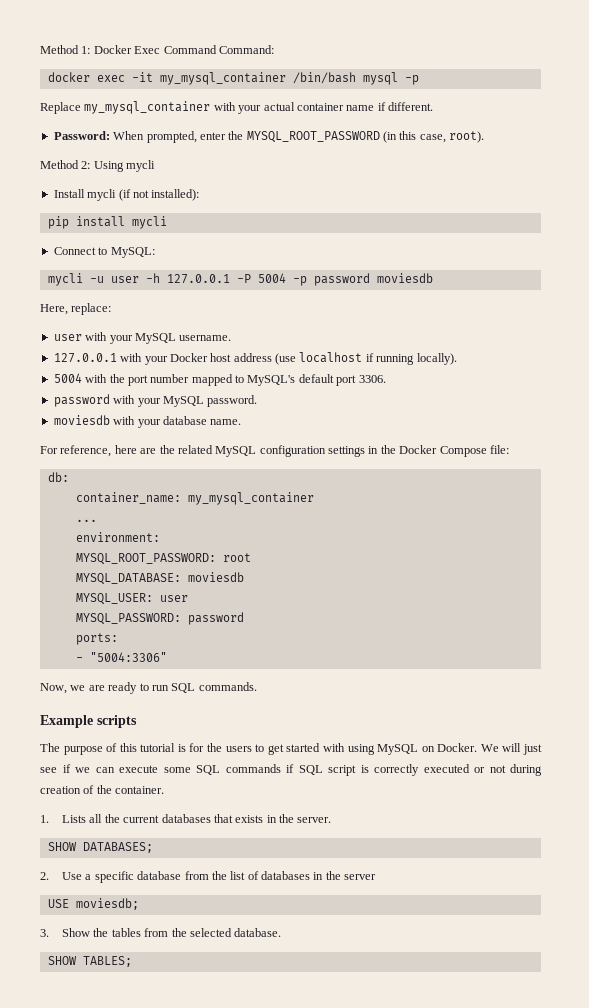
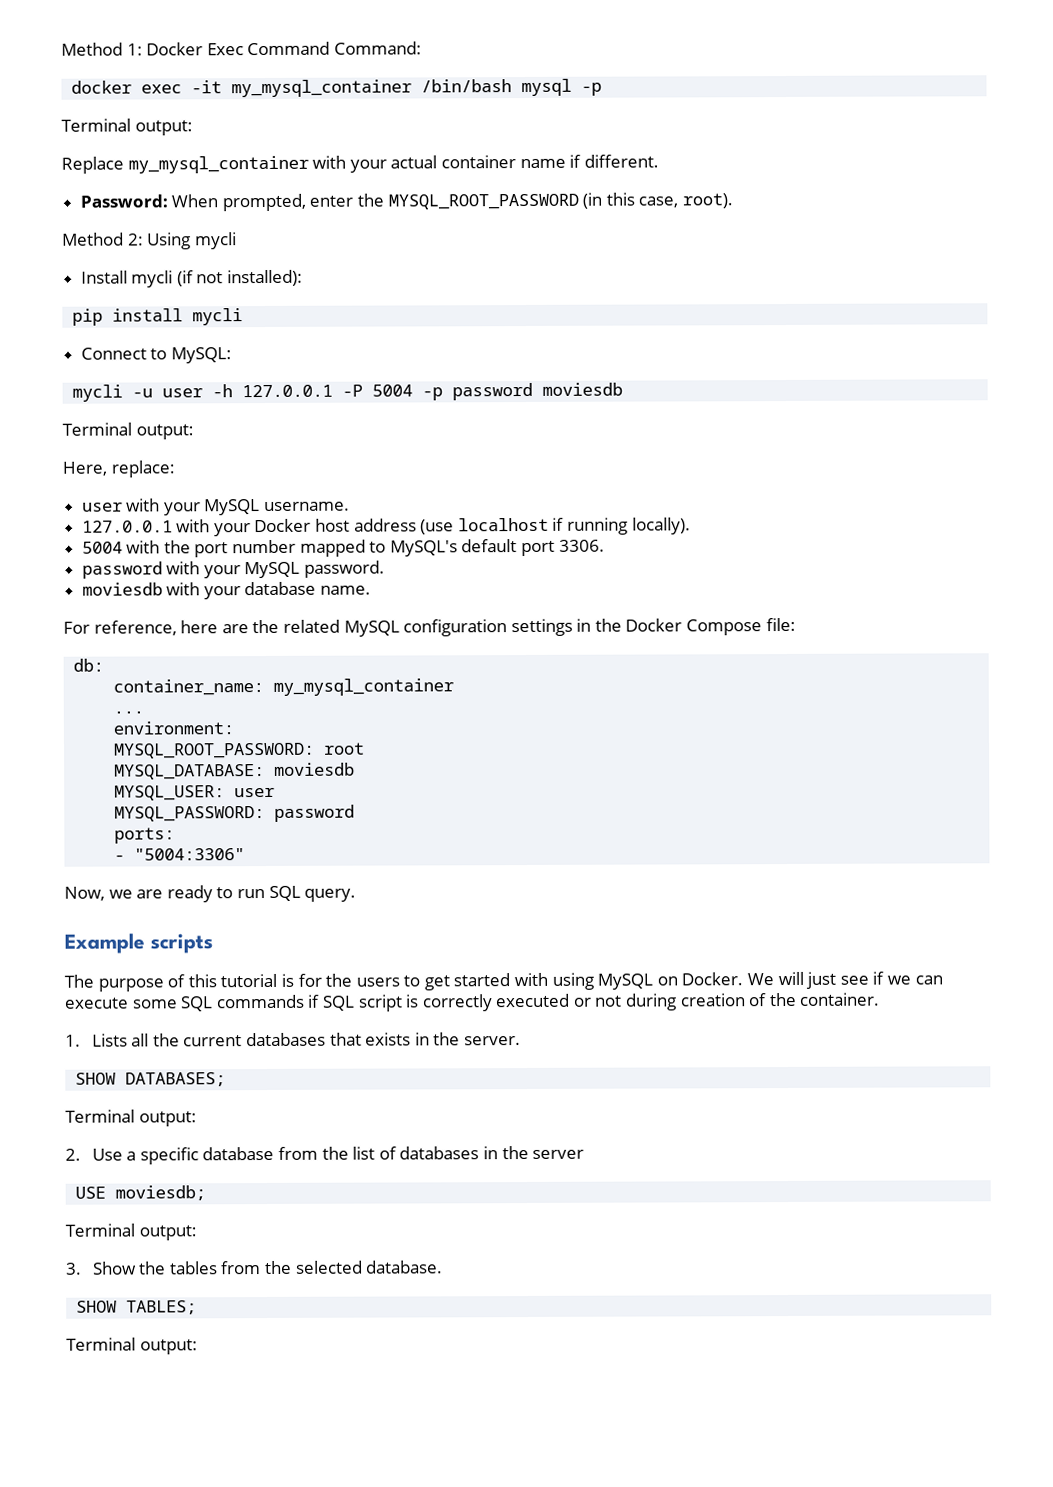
(419, 80) none -> [61,118,193,136] // Terminal output:
(433, 278) none -> [62,422,194,440] // Terminal output:
[198,682,257,691] commands. -> [304,888,357,902] query.
(153, 847) none -> [65,1109,197,1127] // Terminal output:
(139, 904) none -> [65,1223,197,1241] // Terminal output:
(132, 961) none -> [66,1337,198,1355] // Terminal output:

